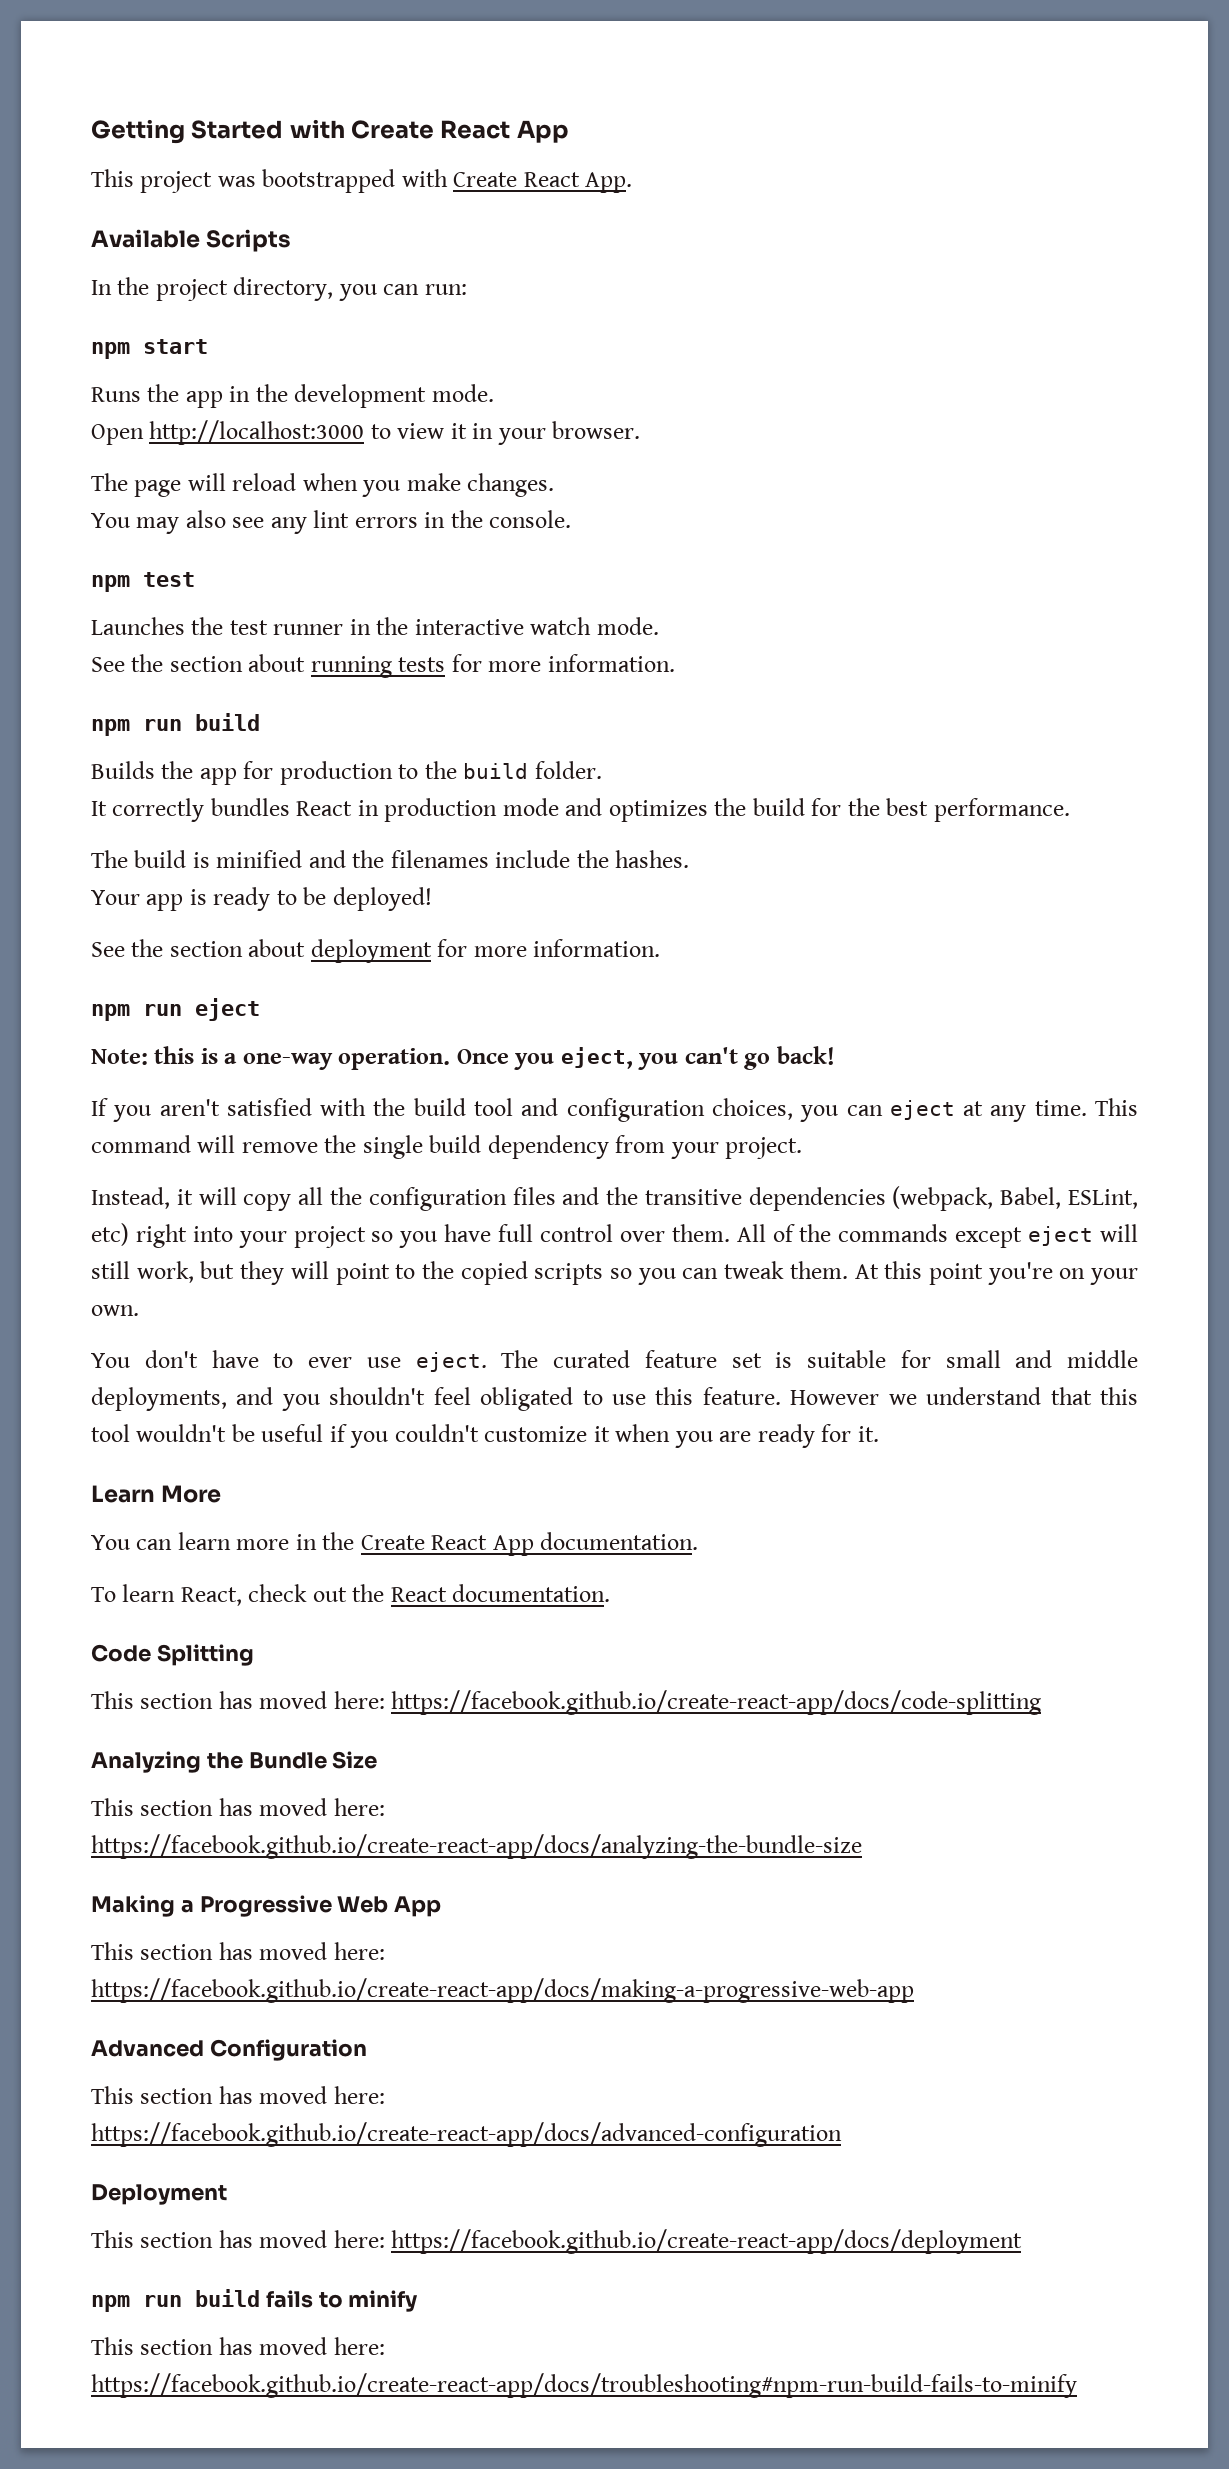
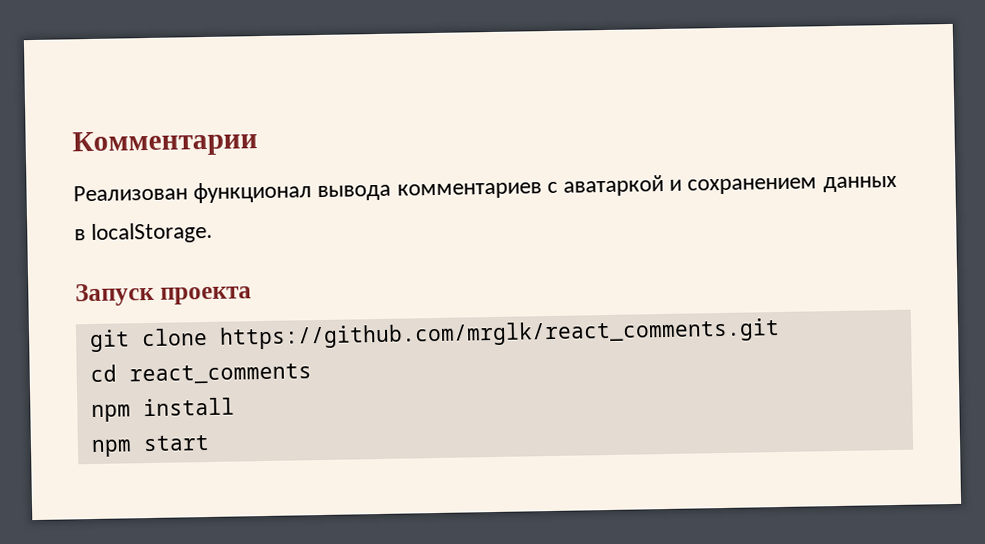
[91,119,569,144] [91,169,633,193] [91,229,292,252] [91,277,467,301] [91,339,208,359] [91,384,494,408] [91,420,641,445] [91,473,555,497] [91,510,572,534] [91,572,195,592] [91,617,659,635] [91,654,675,678] [91,713,260,736] [91,761,602,785] [91,798,1070,822] [91,850,690,868] [91,887,432,911] [91,939,661,963] [91,998,260,1021] [91,1046,835,1070] [91,1098,1138,1122] [91,1135,803,1159] [91,1186,1139,1211] [91,1223,1138,1248] [91,1261,1139,1285] [91,1305,139,1316] [91,1350,1138,1372] [91,1387,1138,1411] [91,1424,879,1448] [91,1485,222,1503] [91,1532,699,1556] [91,1584,611,1606] [91,1644,254,1666] [91,1690,1042,1715] [91,1751,378,1773] [91,1798,385,1816] [91,1834,862,1859] [91,1895,442,1917] [91,1942,385,1960] [91,1978,914,2003] [91,2039,367,2061] [91,2086,385,2104] [91,2122,842,2147] [91,2184,227,2205] [91,2229,1023,2254] [91,2289,419,2312] [91,2337,385,2355] [91,2373,1077,2398] Getting Started with Create React App // This project was bootstrapped with Create React App. // Available Scripts // In the project directory, you can run: // npm start // Runs the app in the development mode. // Open http://localhost:3000 to view it in your browser. // The page will reload when you make changes. // You may also see any lint errors in the console. // npm test // Launches the test runner in the interactive watch mode. // See the section about running tests for more information. // npm run build // Builds the app for production to the build folder. // It correctly bundles React in production mode and optimizes the build for the best performance. // The build is minified and the filenames include the hashes. // Your app is ready to be deployed! // See the section about deployment for more information. // npm run eject // Note: this is a one-way operation. Once you eject, you can't go back! // If you aren't satisfied with the build tool and configuration choices, you can eject at any time. This command will remove the single build dependency from your project. // Instead, it will copy all the configuration files and the transitive dependencies (webpack, Babel, ESLint, etc) right into your project so you have full control over them. All of the commands except eject will still work, but they will point to the copied scripts so you can tweak them. At this point you're on your own. // You don't have to ever use eject. The curated feature set is suitable for small and middle deployments, and you shouldn't feel obligated to use this feature. However we understand that this tool wouldn't be useful if you couldn't customize it when you are ready for it. // Learn More // You can learn more in the Create React App documentation. // To learn React, check out the React documentation. // Code Splitting // This section has moved here: https://facebook.github.io/create-react-app/docs/code-splitting // Analyzing the Bundle Size // This section has moved here: https://facebook.github.io/create-react-app/docs/analyzing-the-bundle-size // Making a Progressive Web App // This section has moved here: https://facebook.github.io/create-react-app/docs/making-a-progressive-web-app // Advanced Configuration // This section has moved here: https://facebook.github.io/create-react-app/docs/advanced-configuration // Deployment // This section has moved here: https://facebook.github.io/create-react-app/docs/deployment // npm run build fails to minify // This section has moved here: https://facebook.github.io/create-react-app/docs/troubleshooting#npm-run-build-fails-to-minify -> [72,129,258,158] [73,174,897,204] [74,221,214,244] [75,282,252,307] [88,318,780,353] [89,363,312,385] [90,397,235,423] [90,434,210,458] Комментарии // Реализован функционал вывода комментариев с аватаркой и сохранением данных в localStorage. // Запуск проекта // git clone https://github.com/mrglk/react_comments.git // cd react_comments // npm install // npm start

